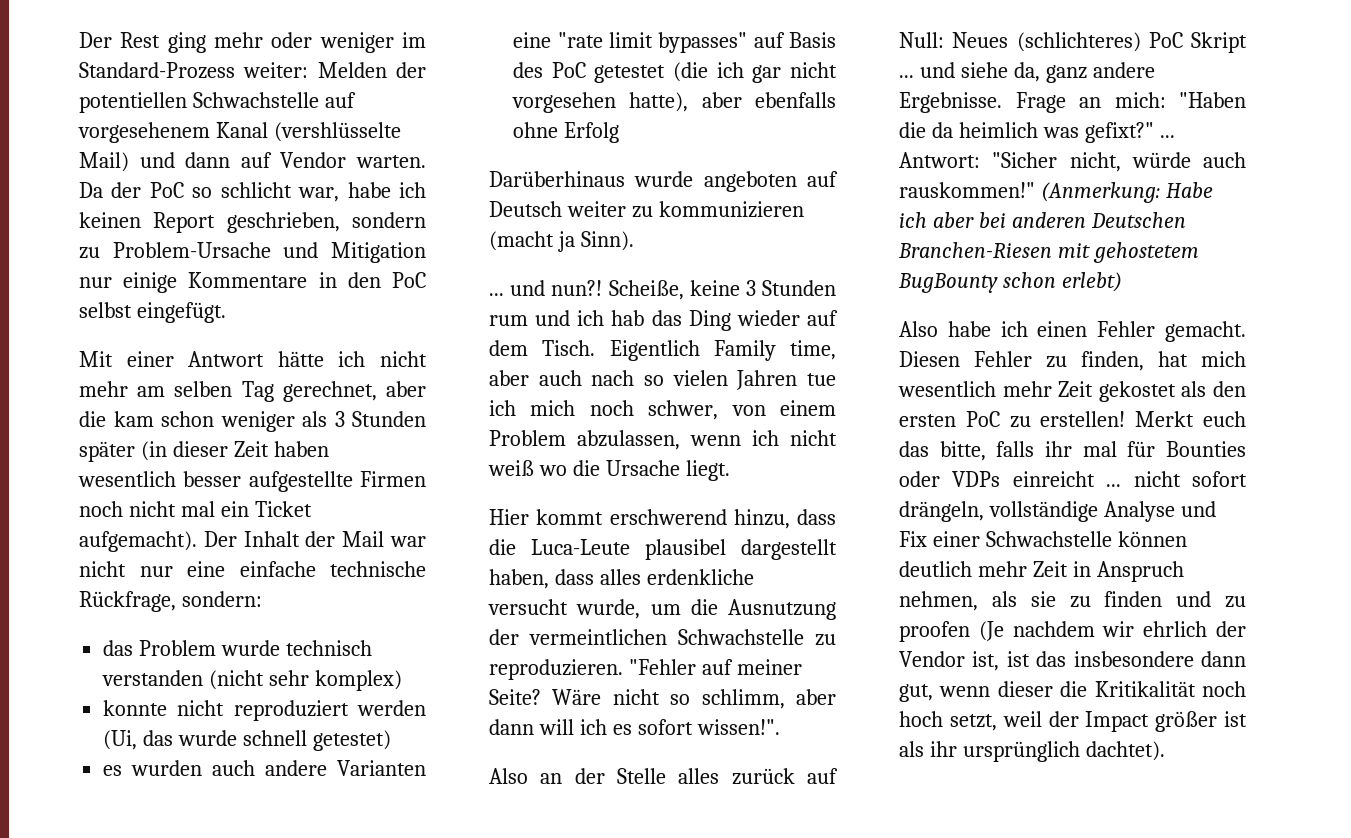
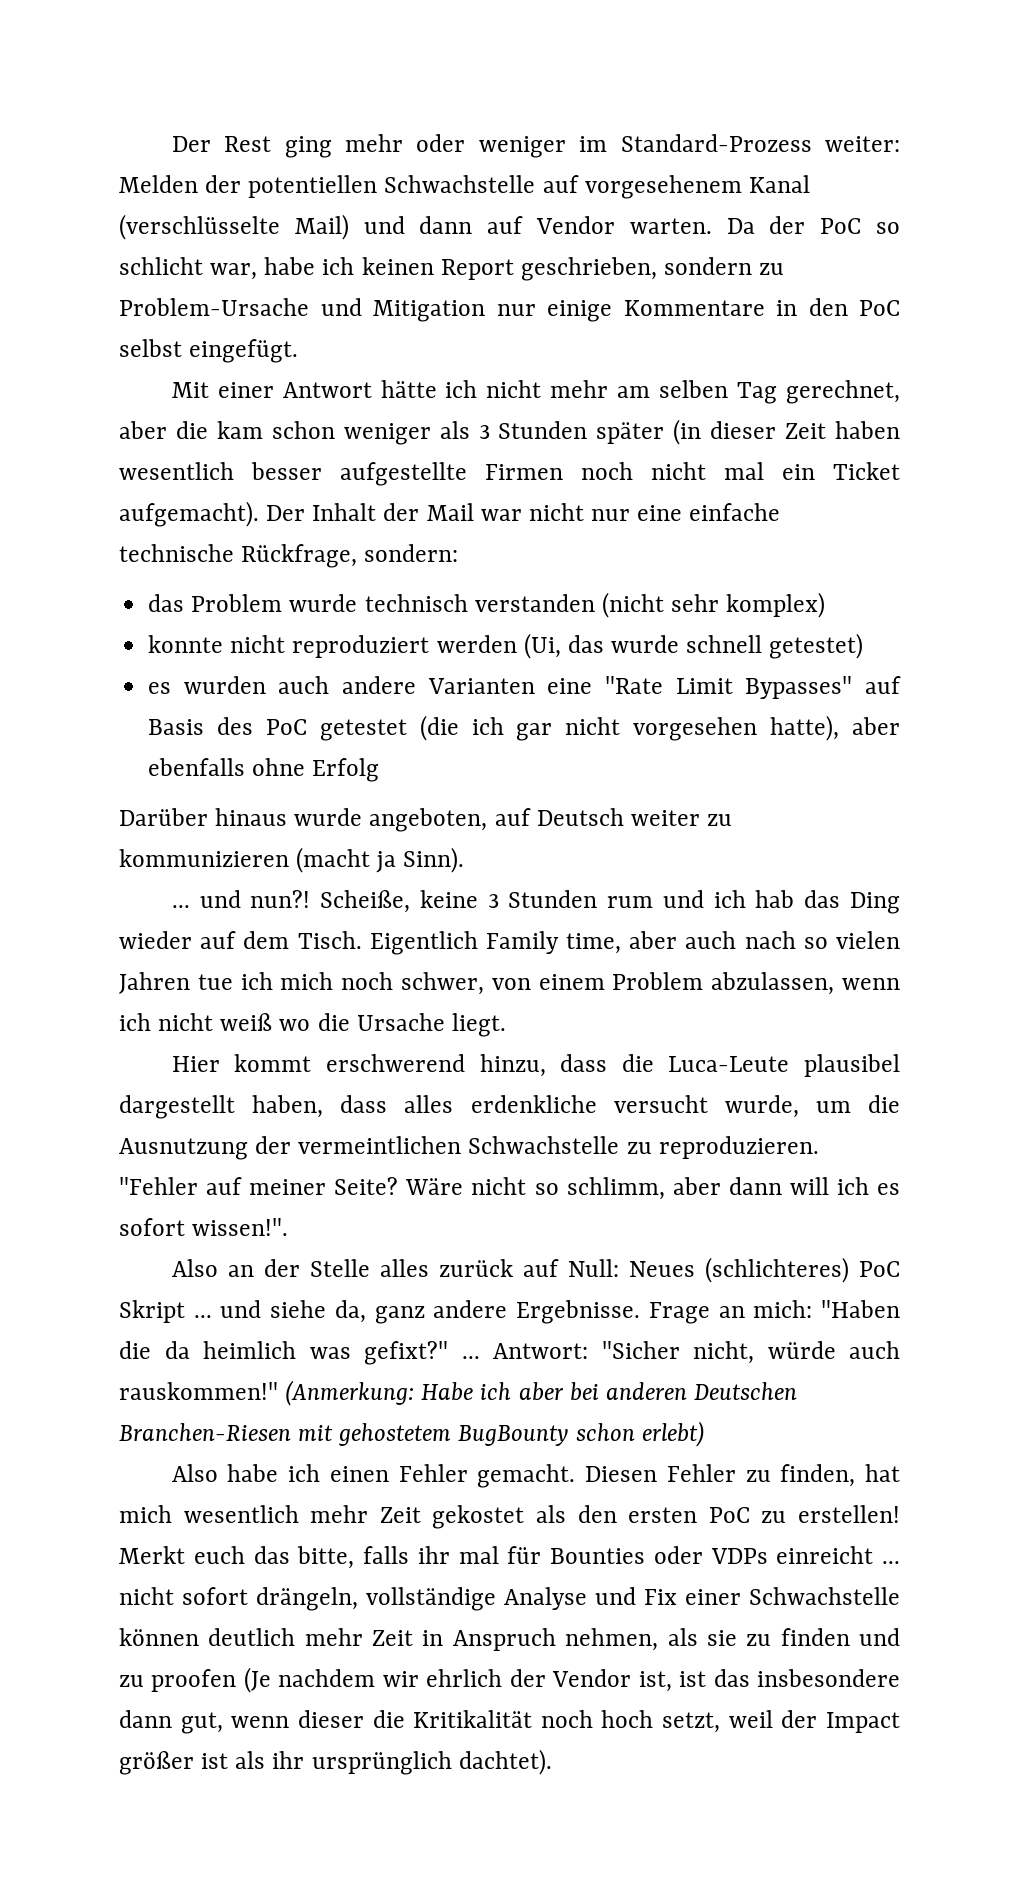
[273,122,401,142] (vershlüsselte -> [119,214,280,240] (verschlüsselte
[557,32,748,53] "rate limit bypasses" -> [605,676,853,699] "Rate Limit Bypasses"
[489,171,797,192] Darüberhinaus wurde angeboten -> [119,808,488,832] Darüber hinaus wurde angeboten,

